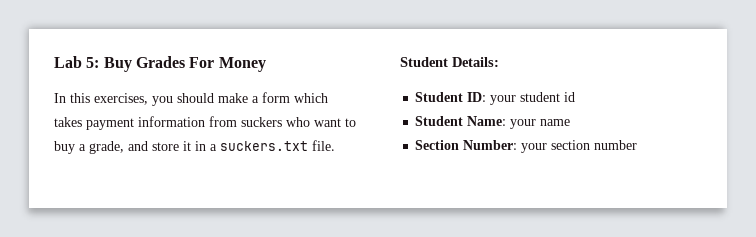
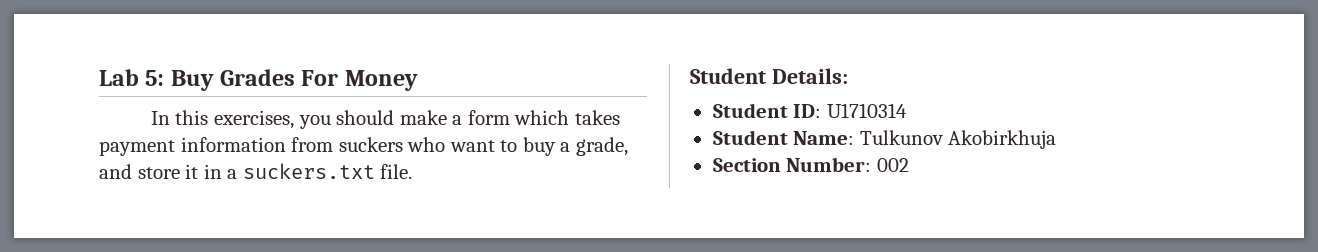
[490,92,576,105] your student id -> [826,103,907,118] U1710314
[510,119,571,129] your name -> [859,130,1057,149] Tulkunov Akobirkhuja
[521,140,638,153] your section number -> [876,158,909,172] 002

